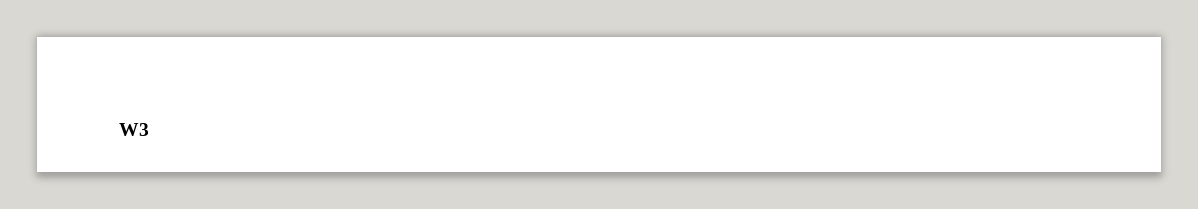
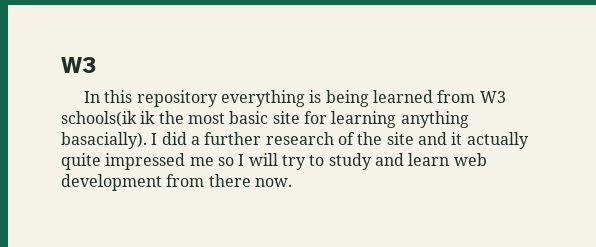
[119,123,149,136] W3 -> [61,57,97,73] [84,90,506,107] [61,111,469,128] [61,132,529,149] [61,153,487,170] [61,174,292,191] W3 // In this repository everything is being learned from W3 schools(ik ik the most basic site for learning anything basacially). I did a further research of the site and it actually quite impressed me so I will try to study and learn web development from there now.

